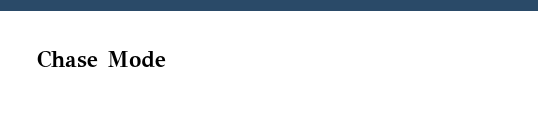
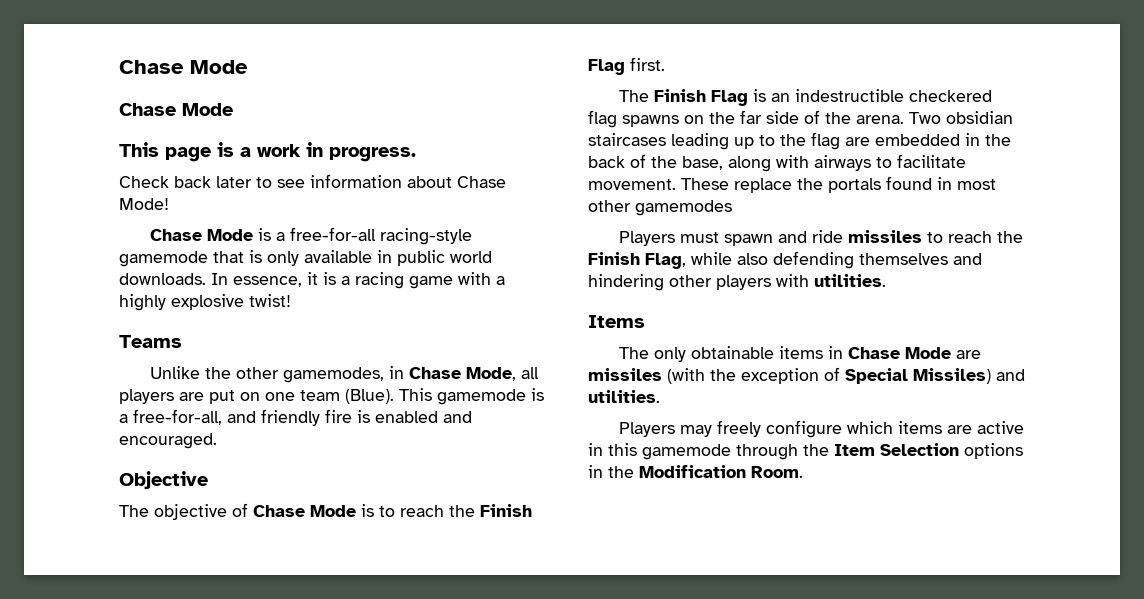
[37,50,166,68] Chase Mode -> [119,60,248,74] [119,103,233,116] [119,142,416,162] [119,174,506,188] [119,198,169,210] [150,227,473,245] [119,250,492,267] [119,272,505,289] [119,294,291,311] [119,335,182,348] [150,366,540,383] [119,388,544,405] [119,409,472,426] [119,433,217,449] [119,471,208,489] [119,503,532,520] [588,57,665,75] [619,89,993,106] [588,110,1013,128] [588,132,1011,150] [588,154,966,172] [588,176,996,193] [588,200,732,216] [619,230,1024,246] [588,251,982,269] [588,274,886,291] [588,315,645,328] [619,346,982,362] [588,367,1025,384] [588,390,660,403] [619,420,1025,438] [588,443,1023,460] [588,465,803,478] Chase Mode // Chase Mode // This page is a work in progress. // Check back later to see information about Chase Mode! // Chase Mode is a free-for-all racing-style gamemode that is only available in public world downloads. In essence, it is a racing game with a highly explosive twist! // Teams // Unlike the other gamemodes, in Chase Mode, all players are put on one team (Blue). This gamemode is a free-for-all, and friendly fire is enabled and encouraged. // Objective // The objective of Chase Mode is to reach the Finish Flag first. // The Finish Flag is an indestructible checkered flag spawns on the far side of the arena. Two obsidian staircases leading up to the flag are embedded in the back of the base, along with airways to facilitate movement. These replace the portals found in most other gamemodes // Players must spawn and ride missiles to reach the Finish Flag, while also defending themselves and hindering other players with utilities. // Items // The only obtainable items in Chase Mode are missiles (with the exception of Special Missiles) and utilities. // Players may freely configure which items are active in this gamemode through the Item Selection options in the Modification Room.

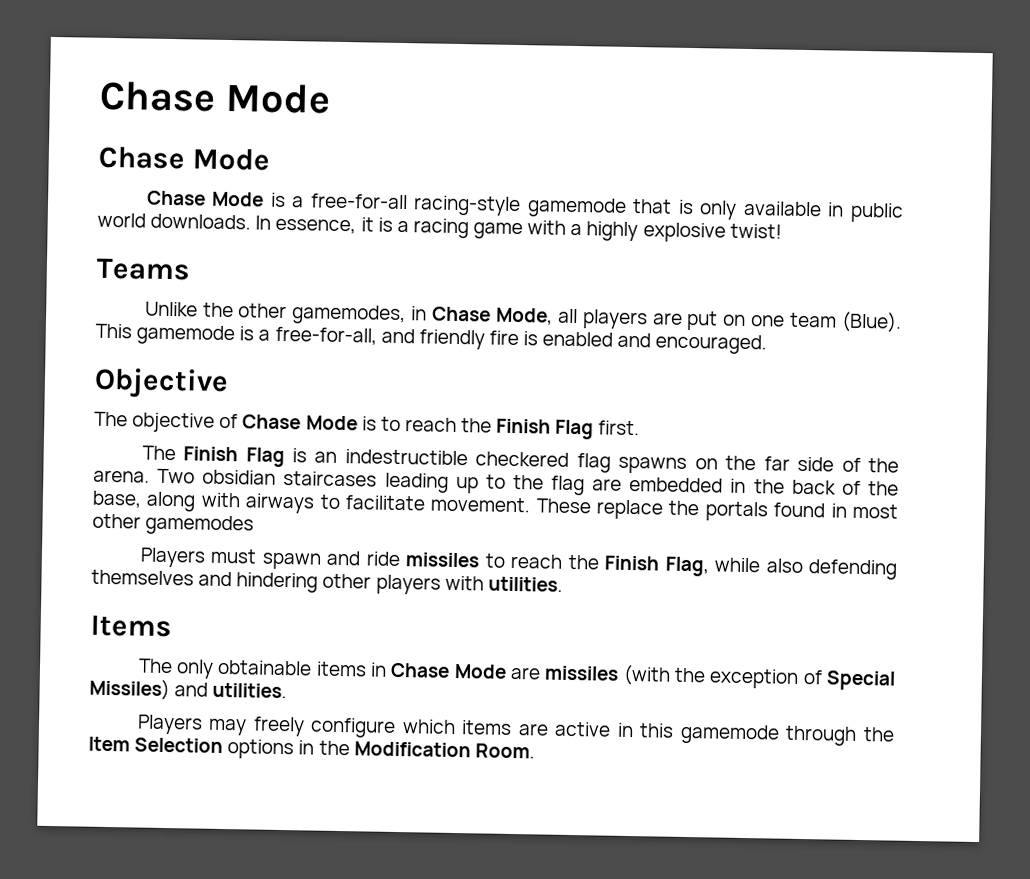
[119,60,248,74] [119,103,233,116] [119,142,416,162] [119,174,506,188] [119,198,169,210] Chase Mode // Chase Mode // This page is a work in progress. // Check back later to see information about Chase Mode! -> [99,80,331,114] [98,145,270,171] Chase Mode // Chase Mode

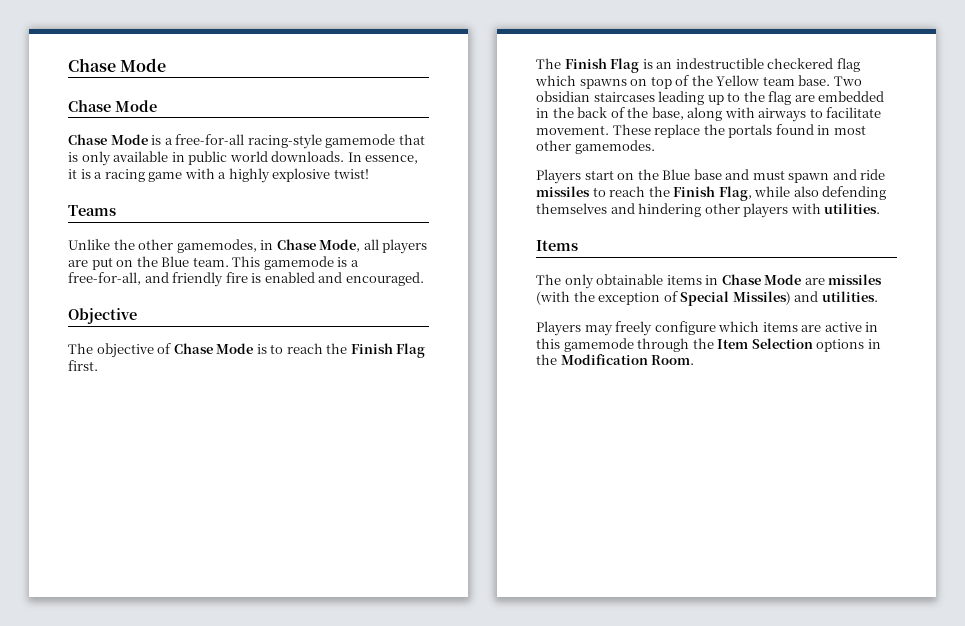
[750,311,902,333] one team (Blue). -> [136,256,229,267] the Blue team.
(611, 463) none -> [535,75,576,86] which
[725,455,899,473] [93,469,150,483] the far side of the arena. -> [650,75,831,89] top of the Yellow team base.
[145,514,255,536] [139,547,206,568] gamemodes // Players -> [574,140,655,154] [536,169,750,184] gamemodes. // Players start on the Blue base and

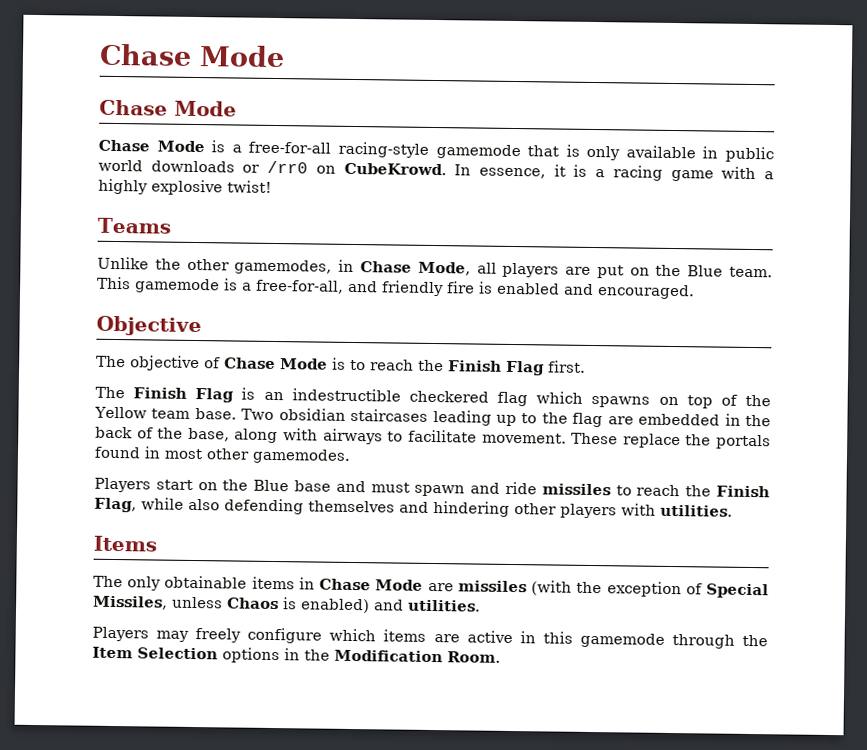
[271,151,345,162] downloads. -> [150,160,447,176] downloads or /rr0 on CubeKrowd.
[732,291,791,305] Missiles) -> [93,595,370,614] Missiles, unless Chaos is enabled)

